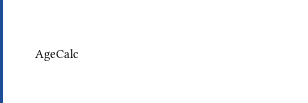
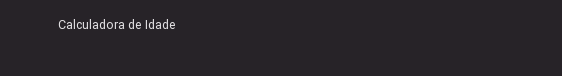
[35,49,78,61] AgeCalc -> [58,19,175,29] Calculadora de Idade

